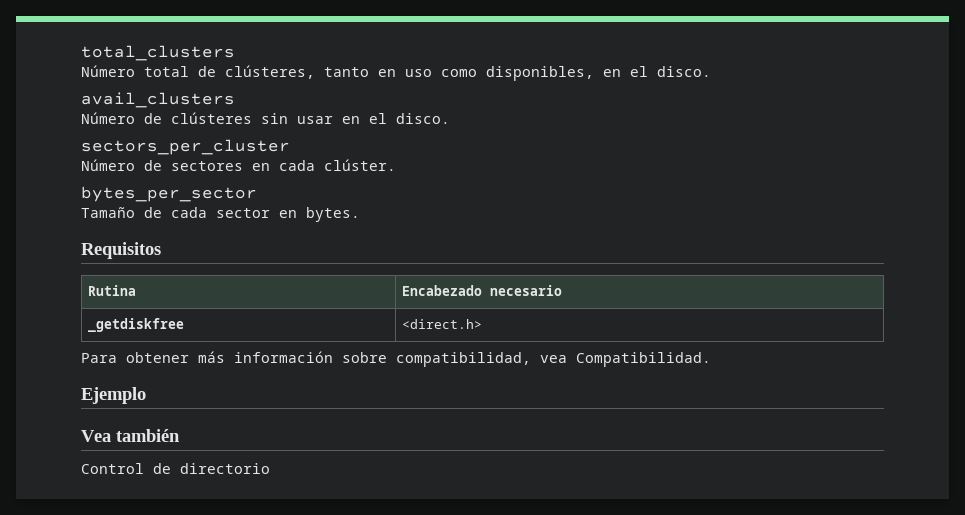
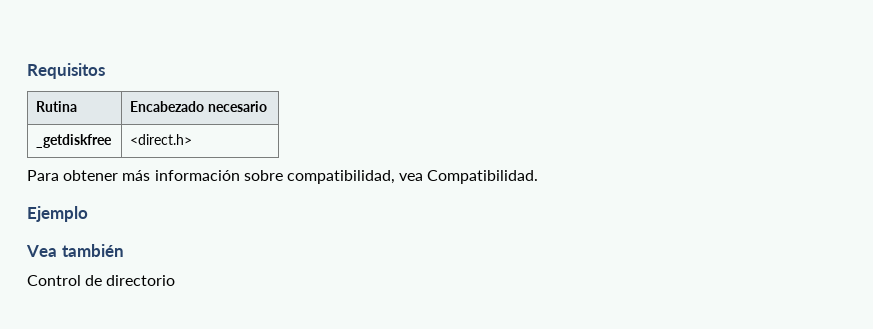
[81,45,235,61] [81,65,711,81] [81,92,235,108] [81,112,450,124] [81,139,290,155] [81,159,396,171] [81,186,257,202] [81,207,360,222] total_clusters // Número total de clústeres, tanto en uso como disponibles, en el disco. // avail_clusters // Número de clústeres sin usar en el disco. // sectors_per_cluster // Número de sectores en cada clúster. // bytes_per_sector // Tamaño de cada sector en bytes. // -> (27, 71) none

